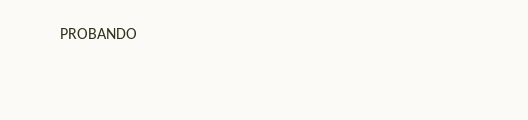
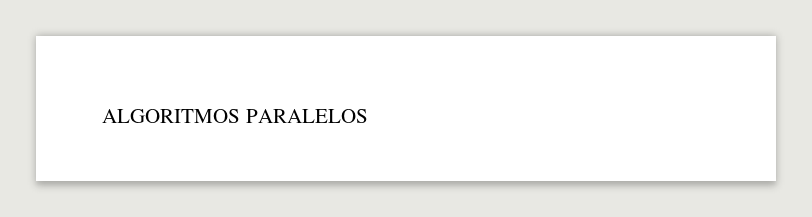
[60,28,137,39] PROBANDO -> [102,109,368,123] ALGORITMOS PARALELOS

